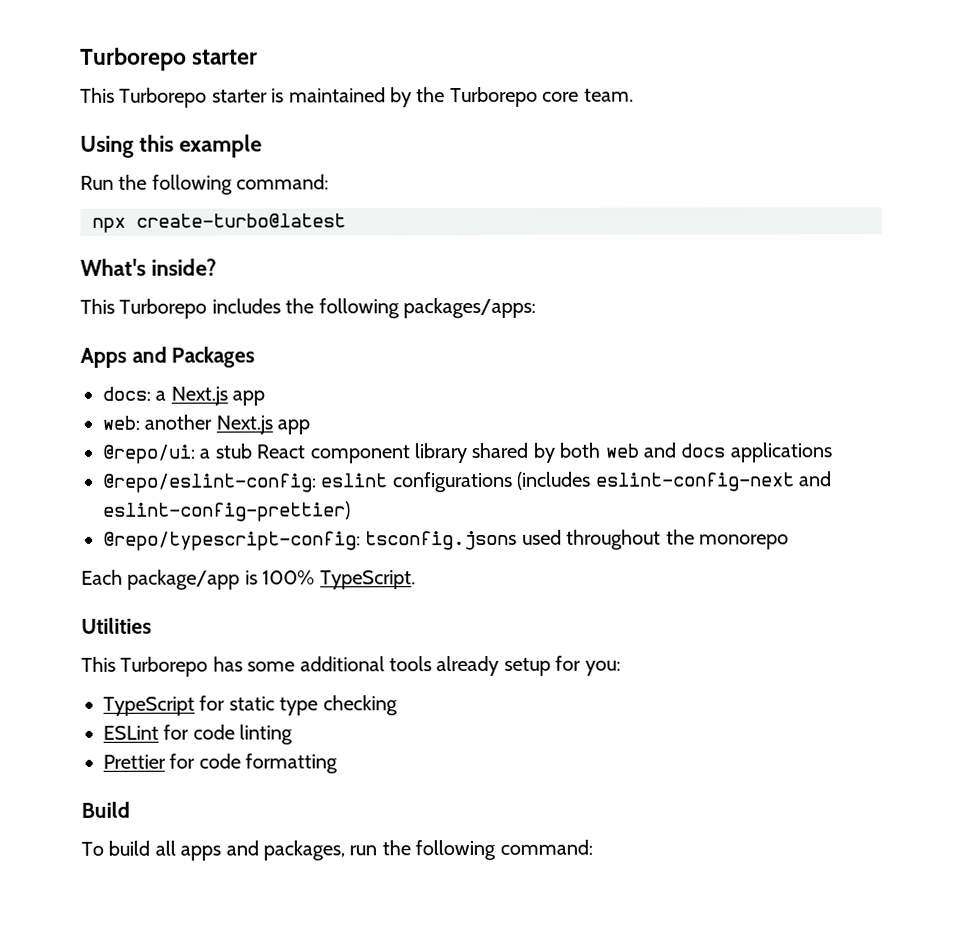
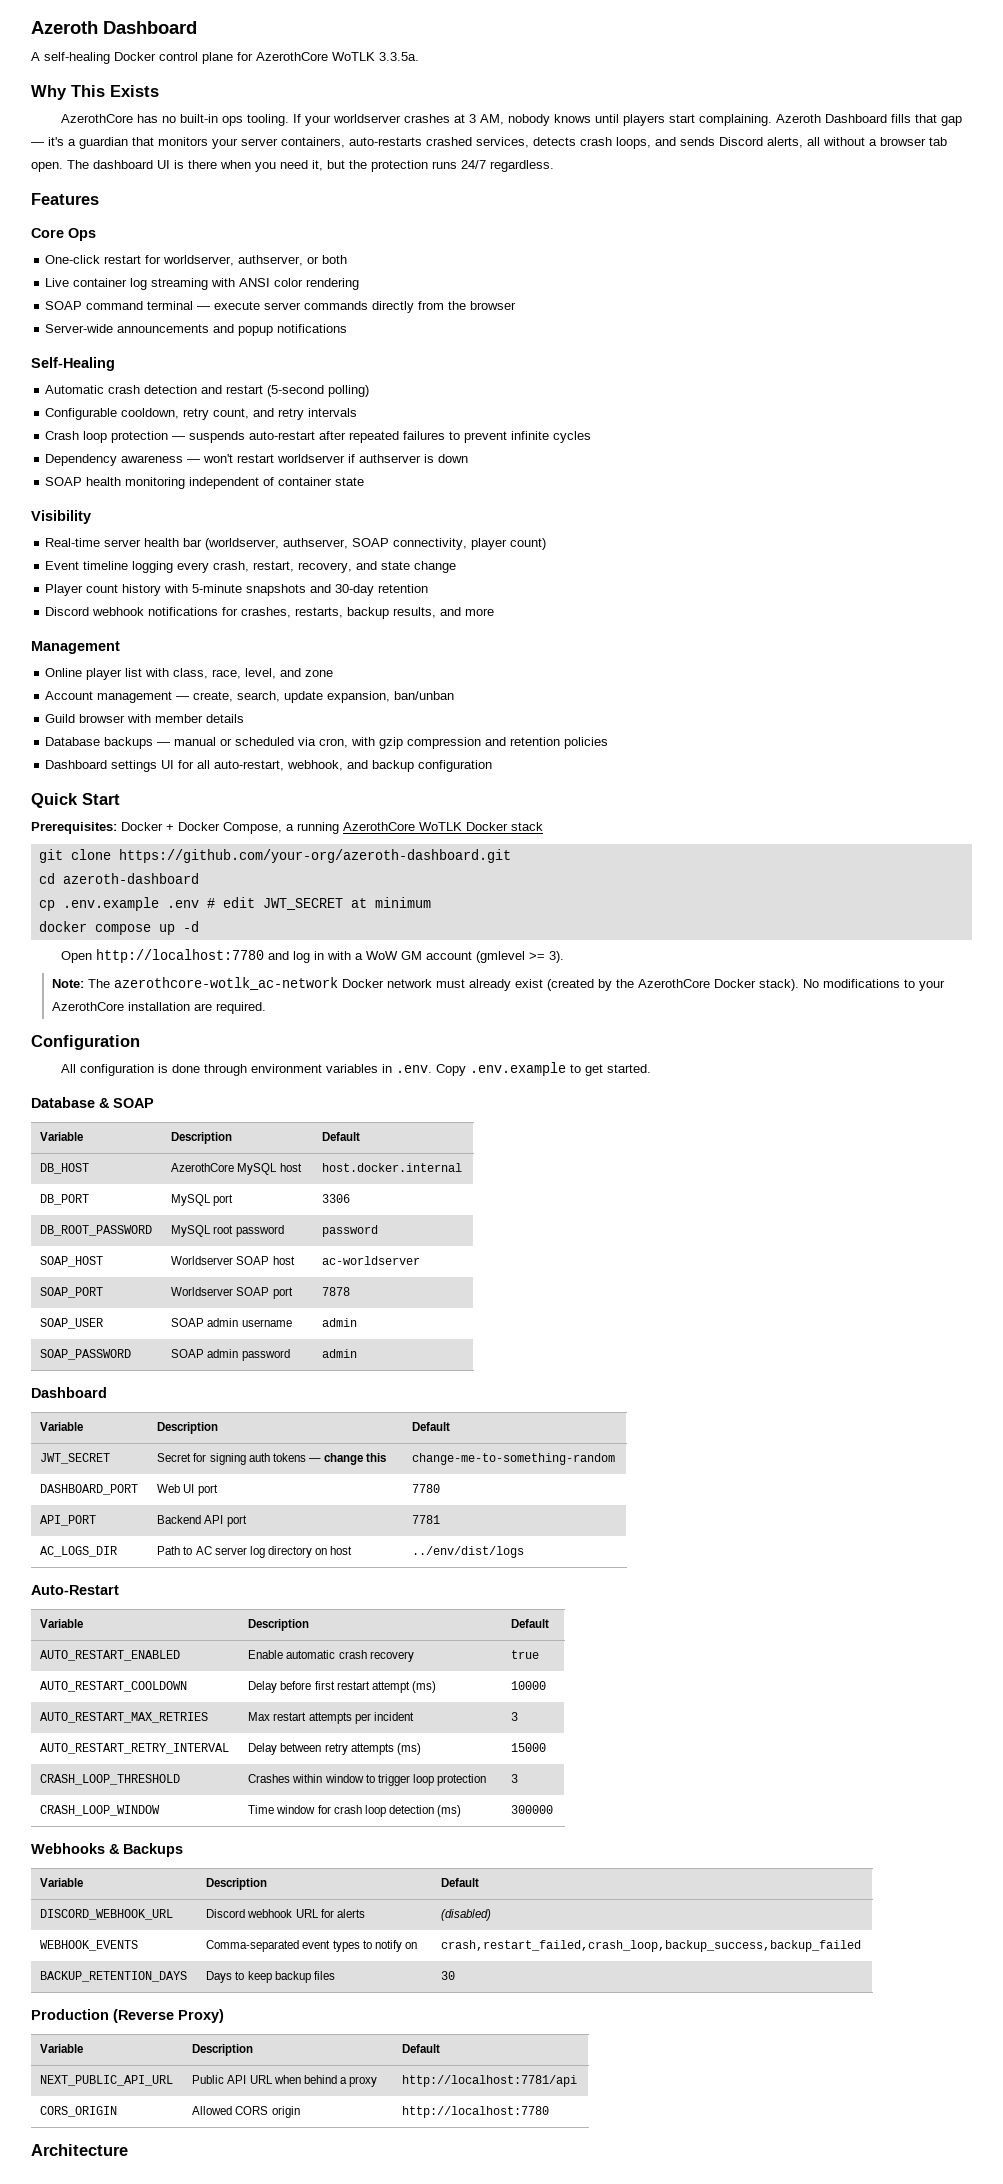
[80,47,259,71] [80,86,634,108] [80,134,262,158] [80,174,330,195] [92,213,346,233] [80,258,217,276] [80,297,536,319] [80,346,256,368] [102,386,266,406] [102,414,311,435] [102,442,832,464] [103,471,832,493] [103,501,351,522] [103,529,789,551] [81,569,416,590] [81,617,152,634] [81,655,621,677] [103,695,398,716] [103,724,294,745] [103,753,339,774] [81,801,130,818] [81,839,593,861] Turborepo starter // This Turborepo starter is maintained by the Turborepo core team. // Using this example // Run the following command: // npx create-turbo@latest // What's inside? // This Turborepo includes the following packages/apps: // Apps and Packages // docs: a Next.js app // web: another Next.js app // @repo/ui: a stub React component library shared by both web and docs applications // @repo/eslint-config: eslint configurations (includes eslint-config-next and eslint-config-prettier) // @repo/typescript-config: tsconfig.jsons used throughout the monorepo // Each package/app is 100% TypeScript. // Utilities // This Turborepo has some additional tools already setup for you: // TypeScript for static type checking // ESLint for code linting // Prettier for code formatting // Build // To build all apps and packages, run the following command: -> [31,21,197,34] [31,52,419,64] [31,85,159,100] [61,114,963,126] [31,137,947,149] [31,160,554,172] [31,193,99,205] [31,228,96,241] [45,255,348,266] [45,278,360,290] [45,301,517,313] [45,324,348,336] [31,357,115,371] [45,385,370,397] [45,408,358,420] [45,431,592,443] [45,454,469,466] [45,477,365,489] [31,510,91,524] [45,538,547,550] [45,561,457,573] [45,584,429,596] [45,607,495,619] [31,641,120,654] [45,668,334,680] [45,691,455,703] [45,714,245,723] [45,737,609,749] [45,760,493,772] [31,793,120,808] [31,822,543,834] [38,849,511,863] [38,873,199,884] [38,897,431,911] [38,921,199,935] [61,949,565,963] [51,977,945,991] [51,1002,266,1014] [31,1035,140,1050] [61,1062,652,1076] [31,1097,154,1108] [40,1132,84,1141] [171,1132,233,1144] [322,1132,361,1141] [40,1163,90,1174] [171,1163,302,1175] [322,1163,463,1172] [40,1194,90,1205] [171,1194,234,1206] [322,1194,351,1203] [40,1225,153,1236] [171,1225,284,1237] [322,1225,379,1237] [40,1256,104,1267] [171,1256,295,1265] [322,1256,421,1265] [40,1287,104,1298] [171,1287,293,1299] [322,1287,351,1296] [40,1318,104,1329] [171,1318,292,1327] [322,1318,358,1327] [40,1349,132,1360] [171,1349,290,1361] [322,1349,358,1358] [31,1387,107,1398] [40,1422,84,1431] [157,1422,219,1434] [412,1422,451,1431] [40,1453,111,1464] [157,1453,387,1465] [412,1453,616,1465] [40,1484,139,1495] [157,1484,218,1496] [412,1484,441,1493] [40,1515,97,1526] [157,1515,247,1527] [412,1515,441,1524] [40,1546,118,1557] [157,1546,353,1558] [412,1546,525,1558] [31,1585,119,1595] [40,1619,84,1628] [248,1619,310,1631] [511,1619,550,1628] [40,1650,181,1661] [248,1650,414,1662] [511,1650,540,1659] [40,1681,188,1692] [248,1681,436,1693] [511,1681,547,1690] [40,1712,209,1723] [248,1712,414,1724] [511,1712,519,1721] [40,1743,230,1754] [248,1743,421,1755] [511,1743,547,1752] [40,1774,181,1785] [248,1774,486,1786] [511,1774,519,1783] [40,1805,161,1816] [248,1805,461,1817] [511,1805,554,1814] [31,1843,183,1857] [40,1878,84,1887] [206,1878,268,1890] [441,1878,480,1887] [40,1909,174,1920] [206,1909,365,1918] [441,1909,492,1921] [40,1940,139,1951] [206,1940,417,1952] [441,1940,862,1952] [40,1971,188,1982] [206,1971,335,1983] [441,1971,456,1980] [31,2009,224,2023] [40,2044,84,2053] [192,2044,254,2056] [402,2044,441,2053] [40,2075,174,2086] [192,2075,377,2087] [402,2075,578,2087] [40,2106,118,2117] [192,2106,300,2118] [402,2106,550,2118] [31,2144,128,2156] Azeroth Dashboard // A self-healing Docker control plane for AzerothCore WoTLK 3.3.5a. // Why This Exists // AzerothCore has no built-in ops tooling. If your worldserver crashes at 3 AM, nobody knows until players start complaining. Azeroth Dashboard fills that gap — it's a guardian that monitors your server containers, auto-restarts crashed services, detects crash loops, and sends Discord alerts, all without a browser tab open. The dashboard UI is there when you need it, but the protection runs 24/7 regardless. // Features // Core Ops // One-click restart for worldserver, authserver, or both // Live container log streaming with ANSI color rendering // SOAP command terminal — execute server commands directly from the browser // Server-wide announcements and popup notifications // Self-Healing // Automatic crash detection and restart (5-second polling) // Configurable cooldown, retry count, and retry intervals // Crash loop protection — suspends auto-restart after repeated failures to prevent infinite cycles // Dependency awareness — won't restart worldserver if authserver is down // SOAP health monitoring independent of container state // Visibility // Real-time server health bar (worldserver, authserver, SOAP connectivity, player count) // Event timeline logging every crash, restart, recovery, and state change // Player count history with 5-minute snapshots and 30-day retention // Discord webhook notifications for crashes, restarts, backup results, and more // Management // Online player list with class, race, level, and zone // Account management — create, search, update expansion, ban/unban // Guild browser with member details // Database backups — manual or scheduled via cron, with gzip compression and retention policies // Dashboard settings UI for all auto-restart, webhook, and backup configuration // Quick Start // Prerequisites: Docker + Docker Compose, a running AzerothCore WoTLK Docker stack // git clone https://github.com/your-org/azeroth-dashboard.git // cd azeroth-dashboard // cp .env.example .env # edit JWT_SECRET at minimum // docker compose up -d // Open http://localhost:7780 and log in with a WoW GM account (gmlevel >= 3). // Note: The azerothcore-wotlk_ac-network Docker network must already exist (created by the AzerothCore Docker stack). No modifications to your AzerothCore installation are required. // Configuration // All configuration is done through environment variables in .env. Copy .env.example to get started. // Database & SOAP // Variable | Description | Default // DB_HOST | AzerothCore MySQL host | host.docker.internal // DB_PORT | MySQL port | 3306 // DB_ROOT_PASSWORD | MySQL root password | password // SOAP_HOST | Worldserver SOAP host | ac-worldserver // SOAP_PORT | Worldserver SOAP port | 7878 // SOAP_USER | SOAP admin username | admin // SOAP_PASSWORD | SOAP admin password | admin // Dashboard // Variable | Description | Default // JWT_SECRET | Secret for signing auth tokens — change this | change-me-to-something-random // DASHBOARD_PORT | Web UI port | 7780 // API_PORT | Backend API port | 7781 // AC_LOGS_DIR | Path to AC server log directory on host | ../env/dist/logs // Auto-Restart // Variable | Description | Default // AUTO_RESTART_ENABLED | Enable automatic crash recovery | true // AUTO_RESTART_COOLDOWN | Delay before first restart attempt (ms) | 10000 // AUTO_RESTART_MAX_RETRIES | Max restart attempts per incident | 3 // AUTO_RESTART_RETRY_INTERVAL | Delay between retry attempts (ms) | 15000 // CRASH_LOOP_THRESHOLD | Crashes within window to trigger loop protection | 3 // CRASH_LOOP_WINDOW | Time window for crash loop detection (ms) | 300000 // Webhooks & Backups // Variable | Description | Default // DISCORD_WEBHOOK_URL | Discord webhook URL for alerts | (disabled) // WEBHOOK_EVENTS | Comma-separated event types to notify on | crash,restart_failed,crash_loop,backup_success,backup_failed // BACKUP_RETENTION_DAYS | Days to keep backup files | 30 // Production (Reverse Proxy) // Variable | Description | Default // NEXT_PUBLIC_API_URL | Public API URL when behind a proxy | http://localhost:7781/api // CORS_ORIGIN | Allowed CORS origin | http://localhost:7780 // Architecture

